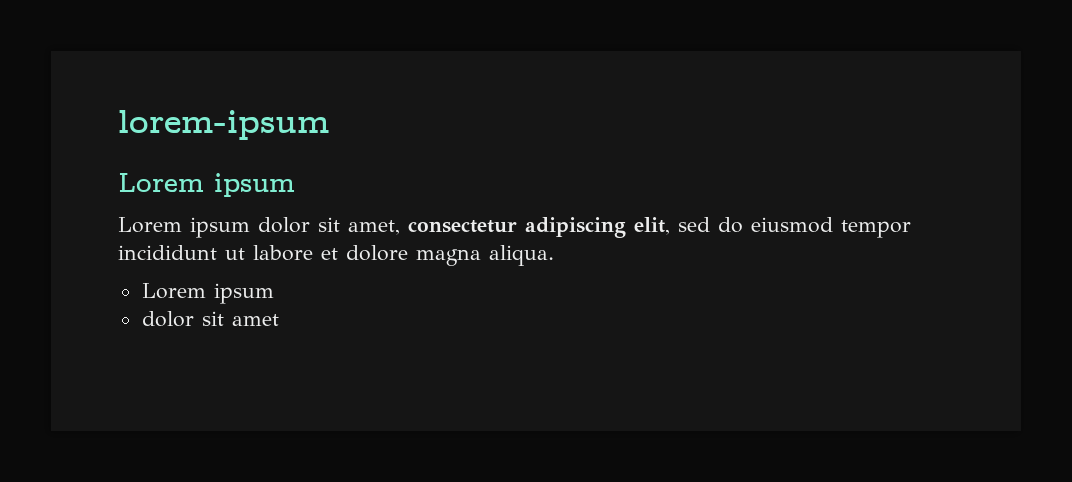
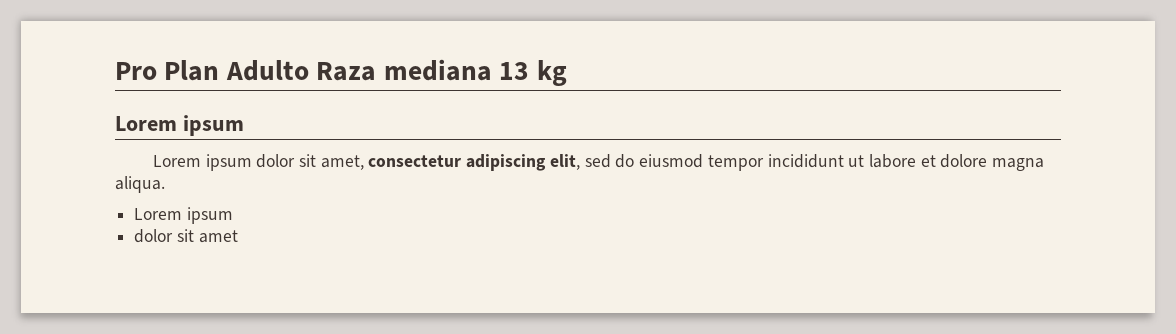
[118,110,330,140] lorem-ipsum -> [115,59,567,86] Pro Plan Adulto Raza mediana 13 kg

